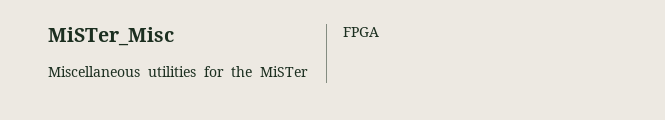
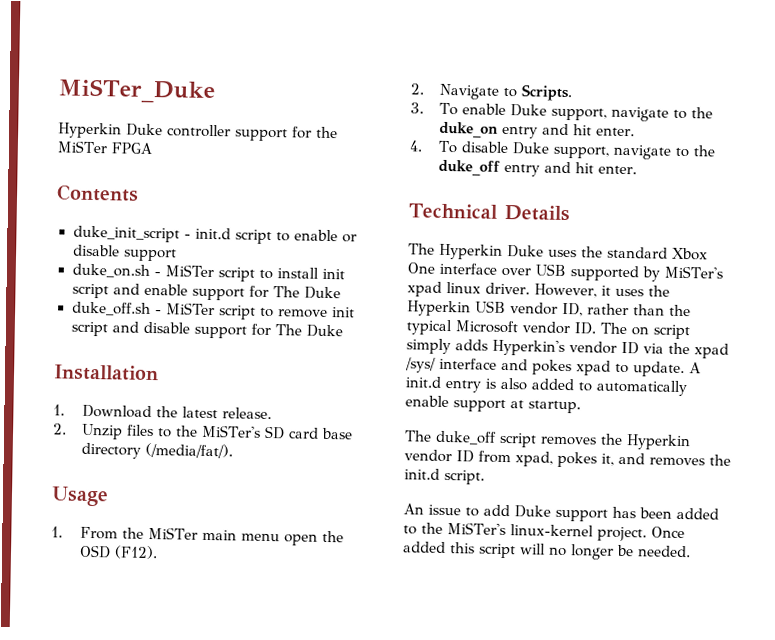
[48,27,174,46] [48,66,196,77] MiSTer_Misc // Miscellaneous utilities -> [58,78,216,105] [58,122,288,142] MiSTer_Duke // Hyperkin Duke controller support
(379, 32) none -> [56,184,139,202] [72,225,357,245] [72,244,177,262] [71,263,346,282] [71,283,341,301] [71,301,356,320] [70,321,343,339] [53,364,159,382] [53,404,273,420] [53,423,354,440] [81,442,234,459] [51,486,109,507] [51,526,345,546] [79,544,159,560] [410,83,574,102] [410,102,714,122] [439,121,636,139] [409,140,717,160] [438,159,638,177] [408,203,570,222] [408,243,708,261] [407,262,723,282] [407,281,670,298] [407,300,691,317] [406,319,690,340] [406,338,729,359] [405,357,701,378] [405,376,688,397] [405,395,581,414] [404,430,691,451] [404,449,731,468] [404,468,485,485] [403,503,719,522] [403,522,685,542] [403,541,691,560] // Contents // duke_init_script - init.d script to enable or disable support // duke_on.sh - MiSTer script to install init script and enable support for The Duke // duke_off.sh - MiSTer script to remove init script and disable support for The Duke // Installation // 1. Download the latest release. // 2. Unzip files to the MiSTer's SD card base directory (/media/fat/). // Usage // 1. From the MiSTer main menu open the OSD (F12). // 2. Navigate to Scripts. // 3. To enable Duke support, navigate to the duke_on entry and hit enter. // 4. To disable Duke support, navigate to the duke_off entry and hit enter. // Technical Details // The Hyperkin Duke uses the standard Xbox One interface over USB supported by MiSTer's xpad linux driver. However, it uses the Hyperkin USB vendor ID, rather than the typical Microsoft vendor ID. The on script simply adds Hyperkin's vendor ID via the xpad /sys/ interface and pokes xpad to update. A init.d entry is also added to automatically enable support at startup. // The duke_off script removes the Hyperkin vendor ID from xpad, pokes it, and removes the init.d script. // An issue to add Duke support has been added to the MiSTer's linux-kernel project. Once added this script will no longer be needed.

